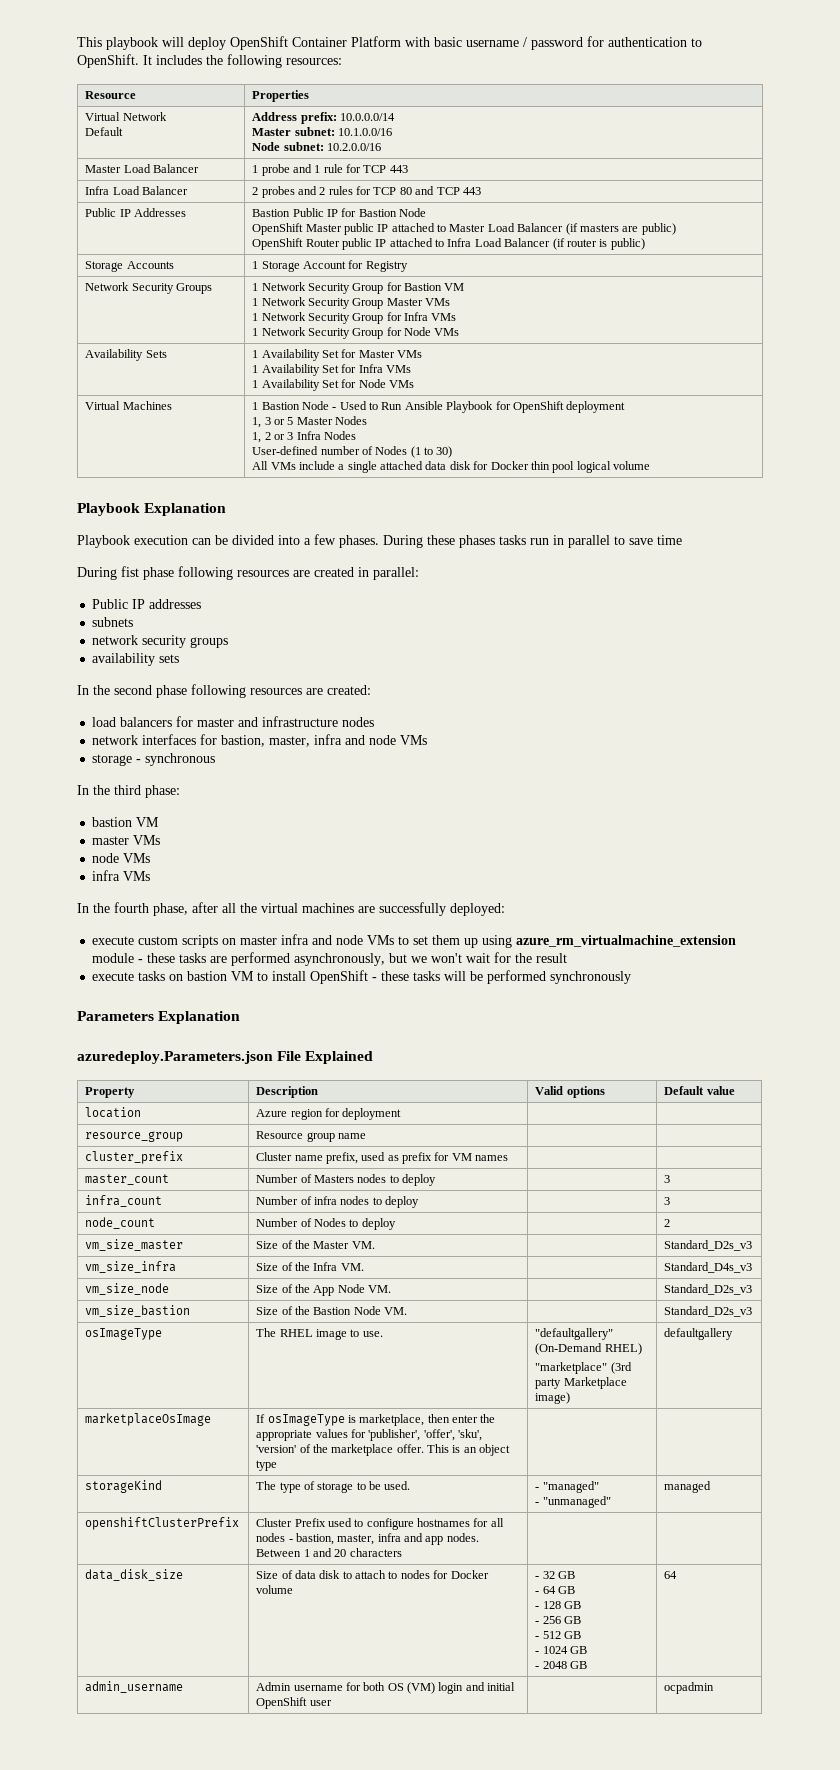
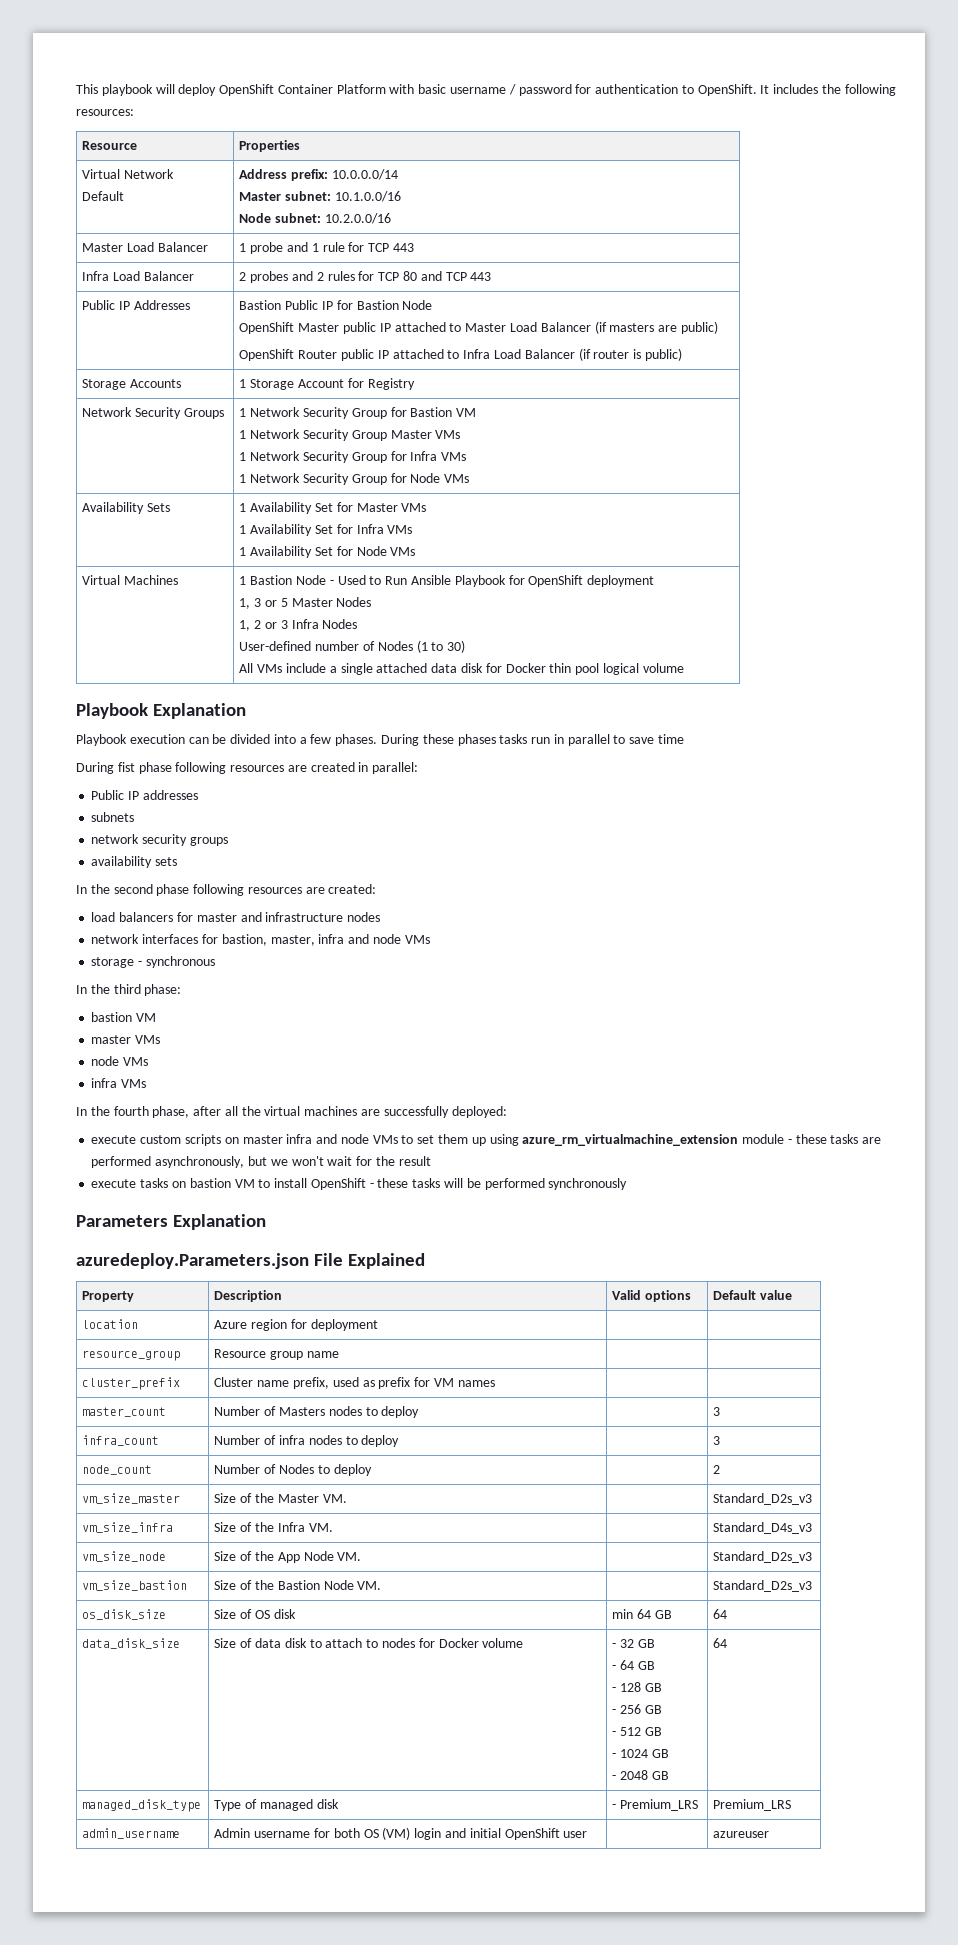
[85,1328,163,1340] [256,1328,383,1340] [535,1328,614,1340] [535,1343,642,1355] [535,1362,632,1374] [535,1377,627,1389] [535,1392,571,1404] [664,1328,734,1340] [85,1413,212,1426] [256,1414,496,1426] [256,1429,483,1441] [256,1444,511,1456] [256,1460,278,1471] [85,1480,163,1493] [256,1481,411,1493] [535,1481,599,1493] [535,1496,611,1508] [664,1481,712,1493] [85,1517,240,1530] [256,1518,504,1530] [256,1533,479,1545] [256,1548,402,1557] osImageType | The RHEL image to use. | "defaultgallery" (On-Demand RHEL) // "marketplace" (3rd party Marketplace image) | defaultgallery // marketplaceOsImage | If osImageType is marketplace, then enter the appropriate values for 'publisher', 'offer', 'sku', 'version' of the marketplace offer. This is an object type | | // storageKind | The type of storage to be used. | - "managed" // - "unmanaged" | managed // openshiftClusterPrefix | Cluster Prefix used to configure hostnames for all nodes - bastion, master, infra and app nodes. Between 1 and 20 characters | | -> [82,1609,167,1620] [214,1609,296,1619] [612,1609,673,1619] [713,1609,728,1619] os_disk_size | Size of OS disk | min 64 GB | 64
(678, 1575) none -> [82,1799,202,1812] [214,1799,339,1811] [612,1799,699,1811] [713,1799,792,1811] // managed_disk_type | Type of managed disk | - Premium_LRS | Premium_LRS
[664,1682,715,1694] ocpadmin -> [713,1831,770,1838] azureuser

